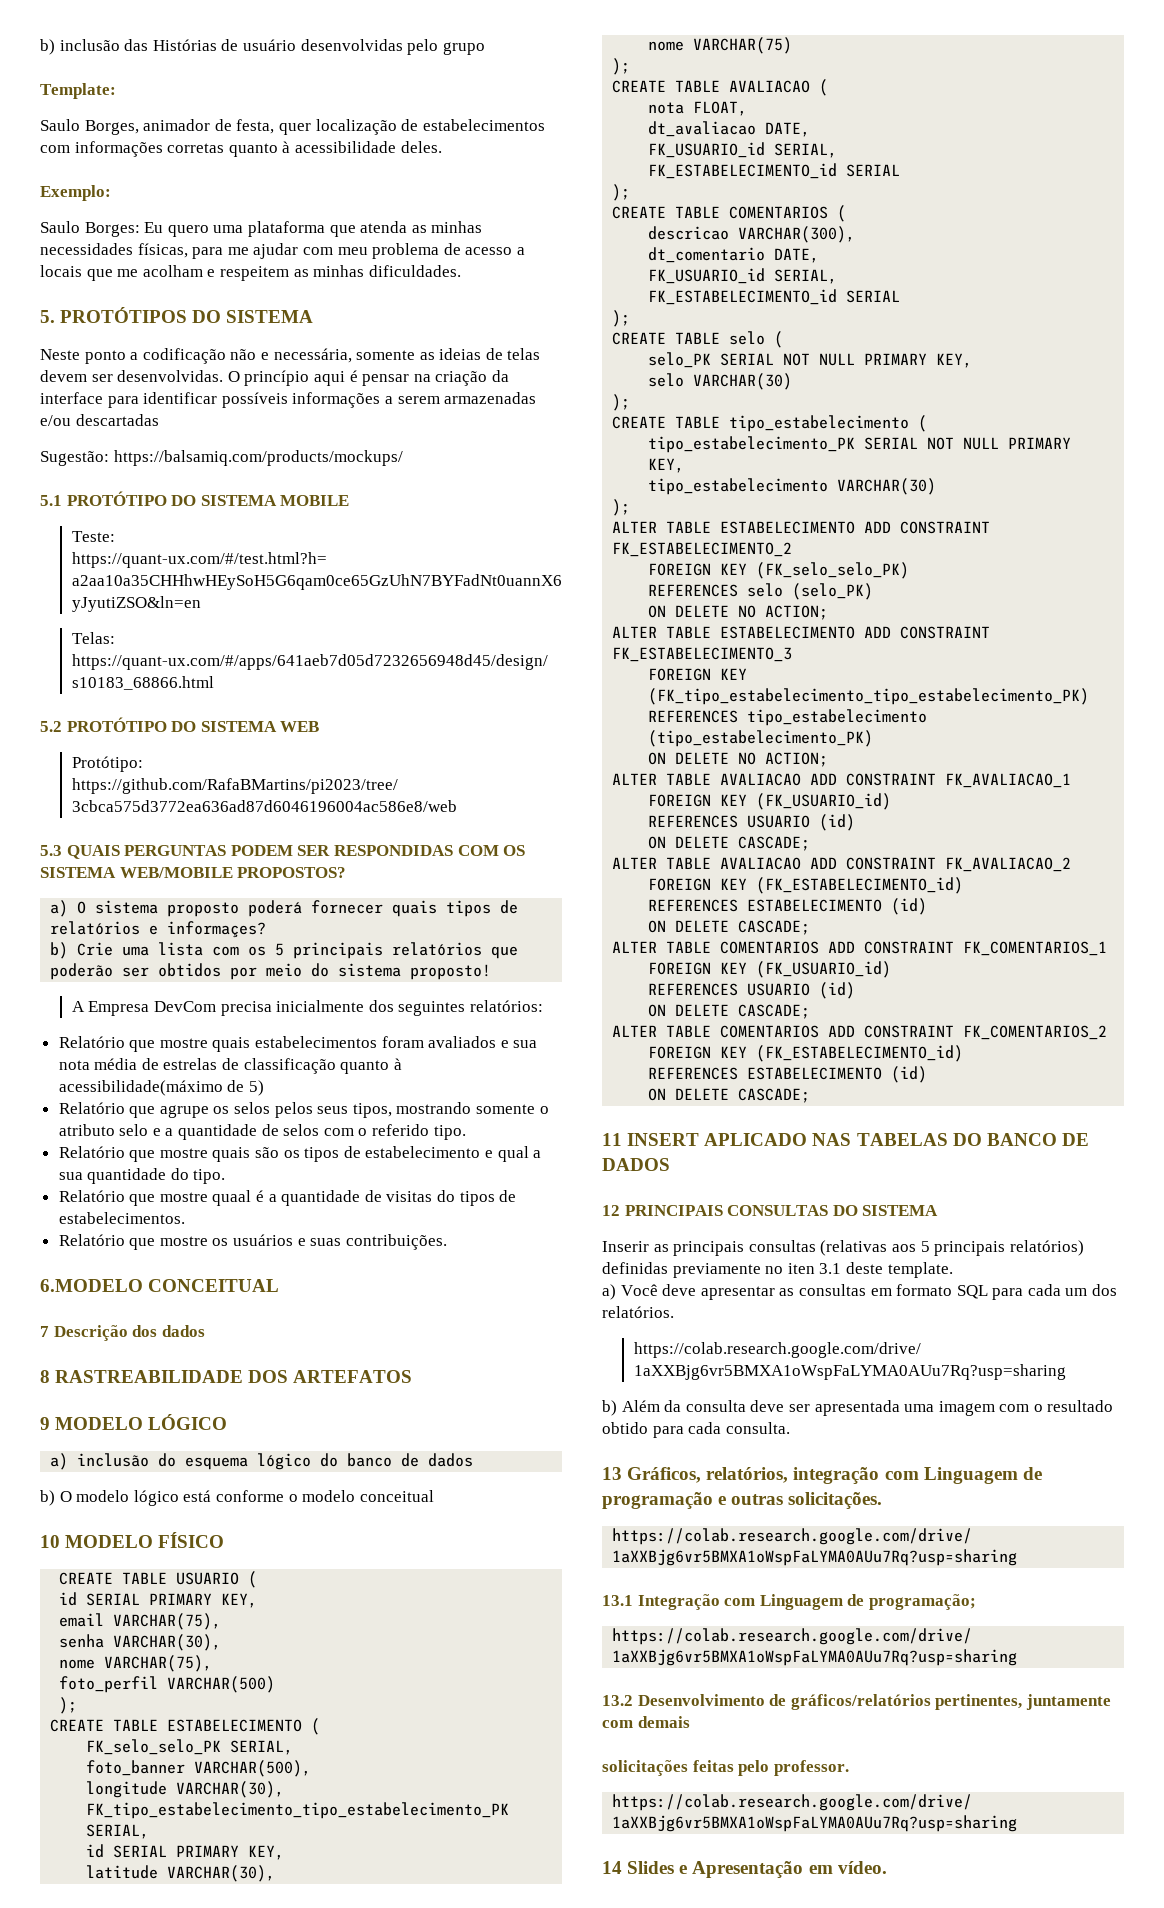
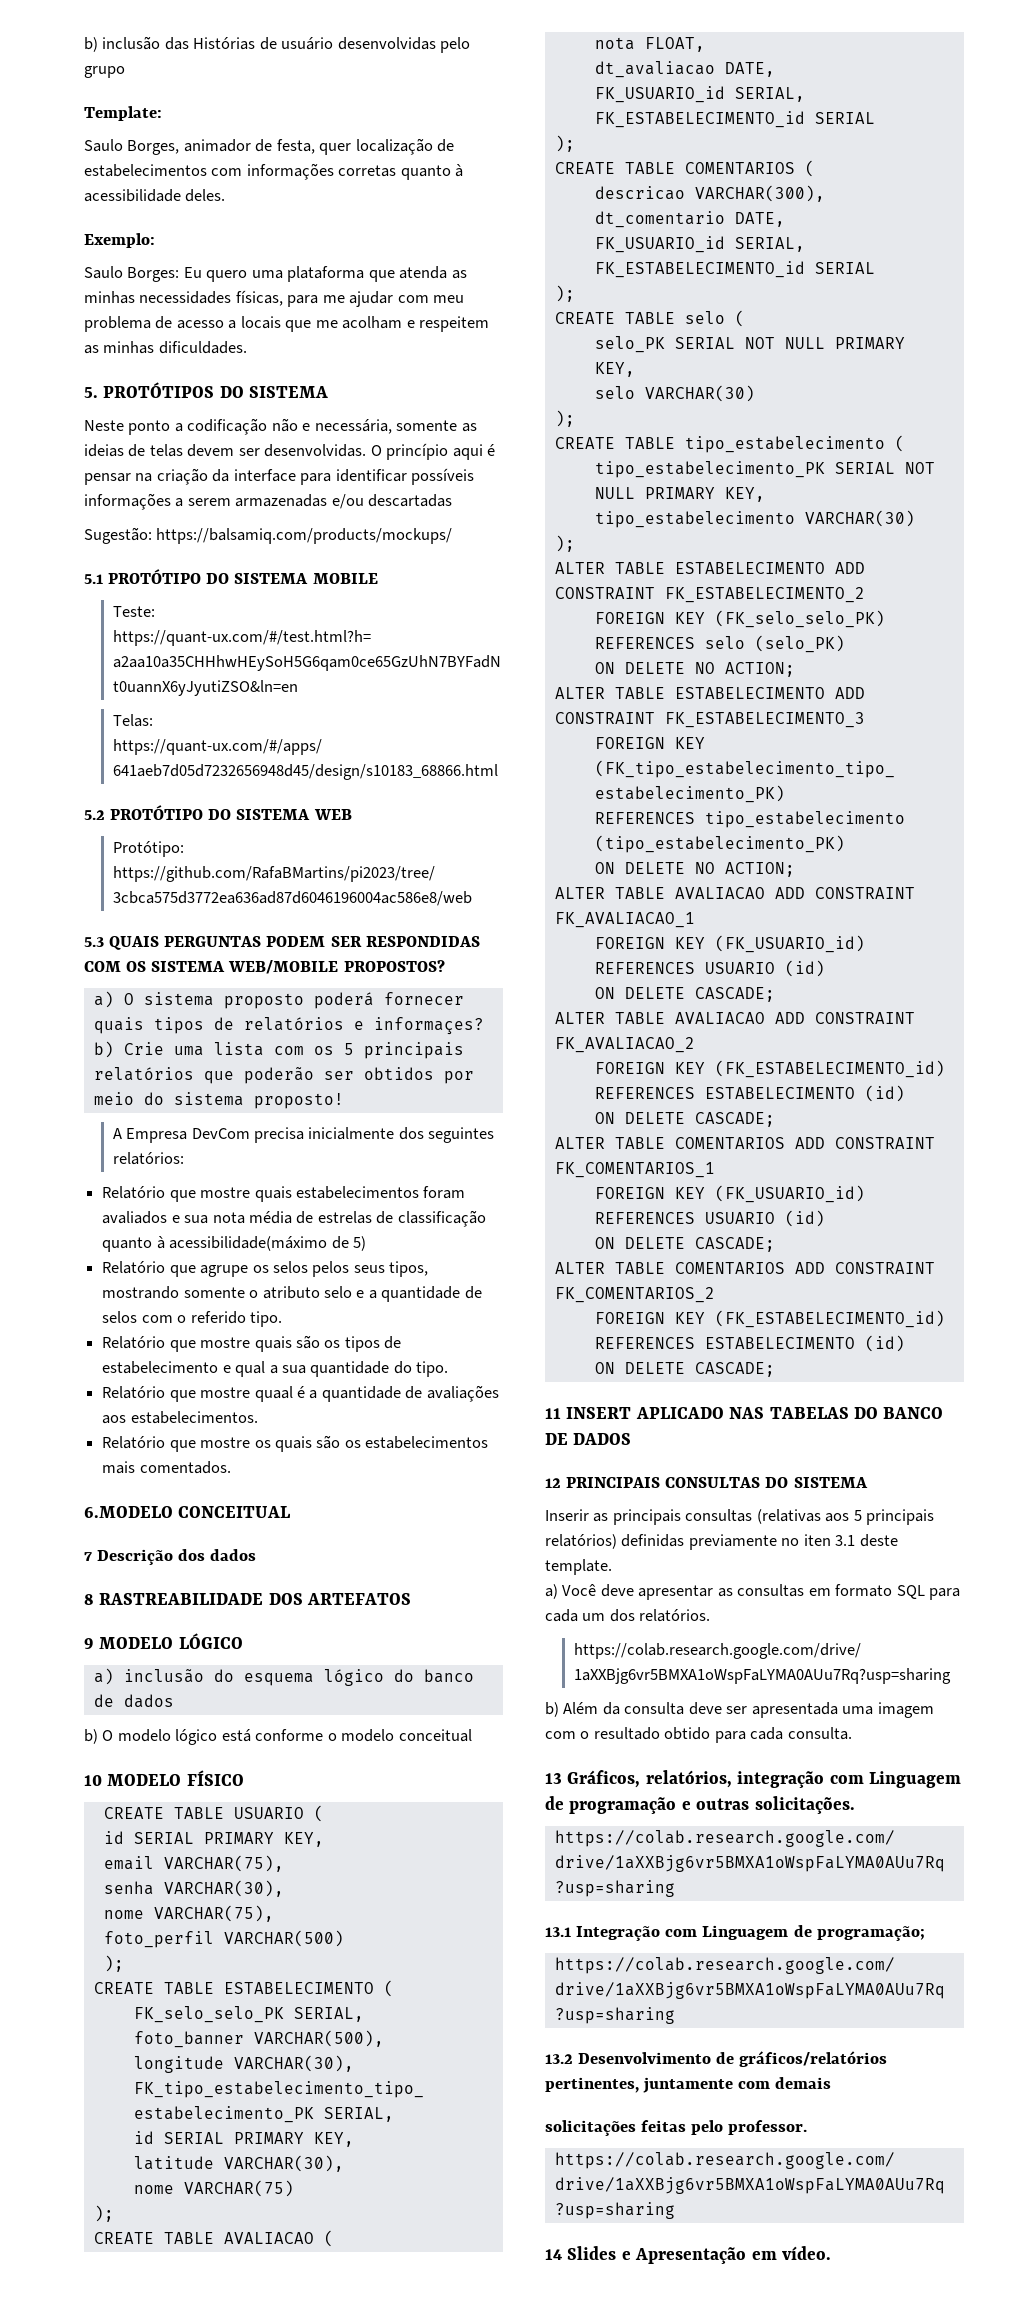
[386,1190,517,1206] visitas do tipos de -> [426,1385,499,1402] [102,1415,127,1424] avaliações aos
[233,1234,447,1250] usuários e suas contribuições. -> [274,1435,489,1452] [102,1461,231,1474] quais são os estabelecimentos mais comentados.

